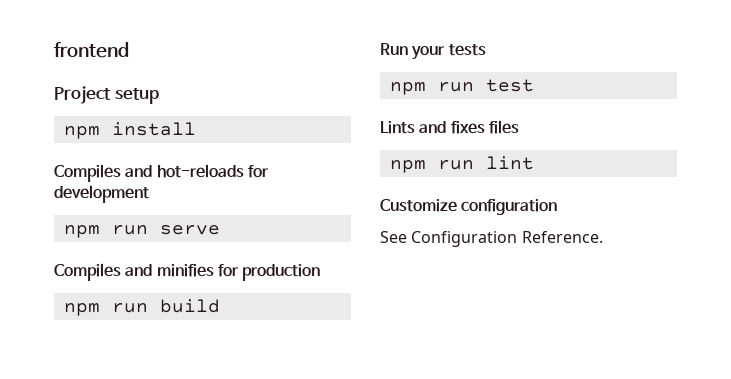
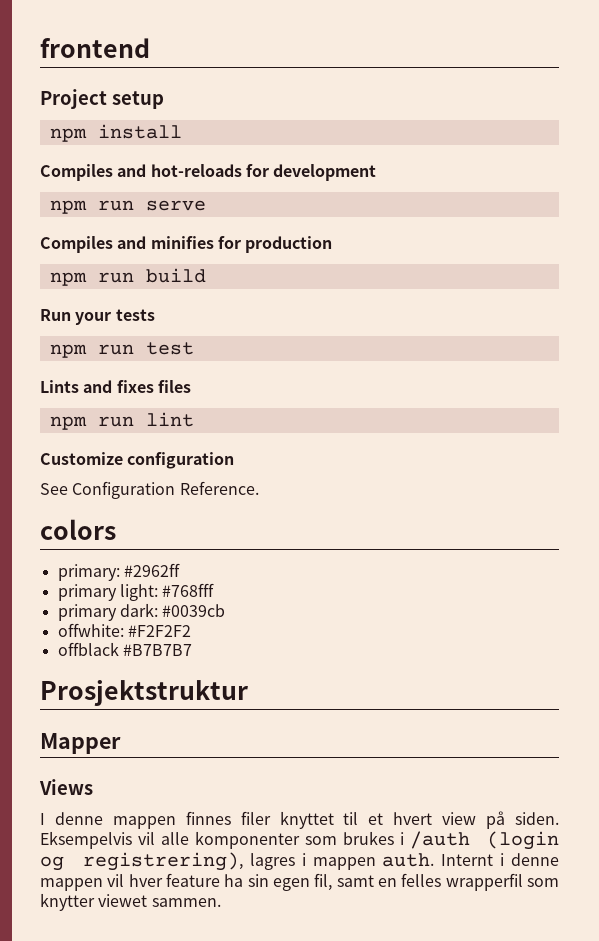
(603, 237) none -> [40,519,116,540] [57,563,180,581] [57,583,215,601] [57,603,226,621] [57,623,191,637] [57,642,192,656] [40,680,248,706] [40,733,121,754] [39,779,93,795] [40,811,560,829] [40,831,560,850] [40,852,560,871] [40,873,559,891] [40,893,221,911] // colors // primary: #2962ff // primary light: #768fff // primary dark: #0039cb // offwhite: #F2F2F2 // offblack #B7B7B7 // Prosjektstruktur // Mapper // Views // I denne mappen finnes filer knyttet til et hvert view på siden. Eksempelvis vil alle komponenter som brukes i /auth (login og registrering), lagres i mappen auth. Internt i denne mappen vil hver feature ha sin egen fil, samt en felles wrapperfil som knytter viewet sammen.

